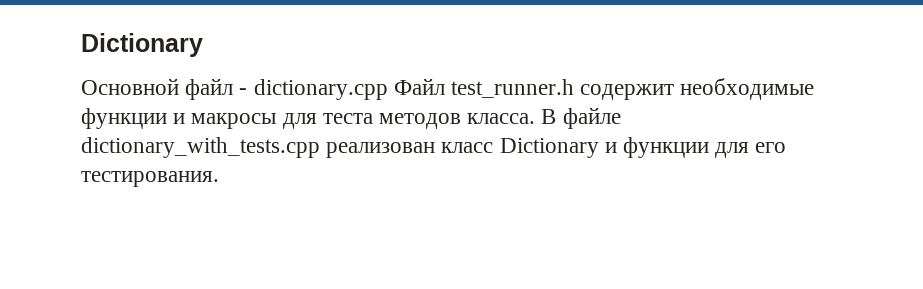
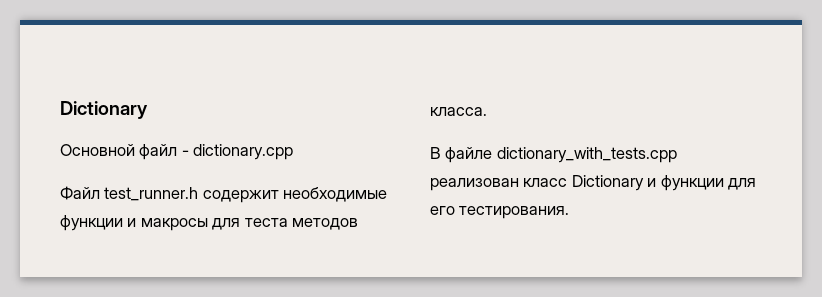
(388, 89) none -> (294, 152) //
(536, 118) none -> (487, 111) //

